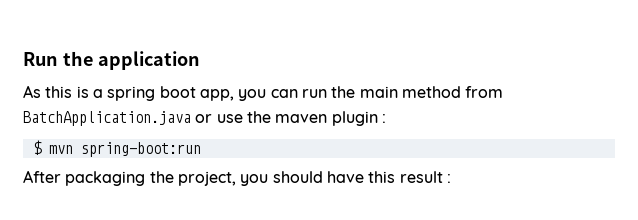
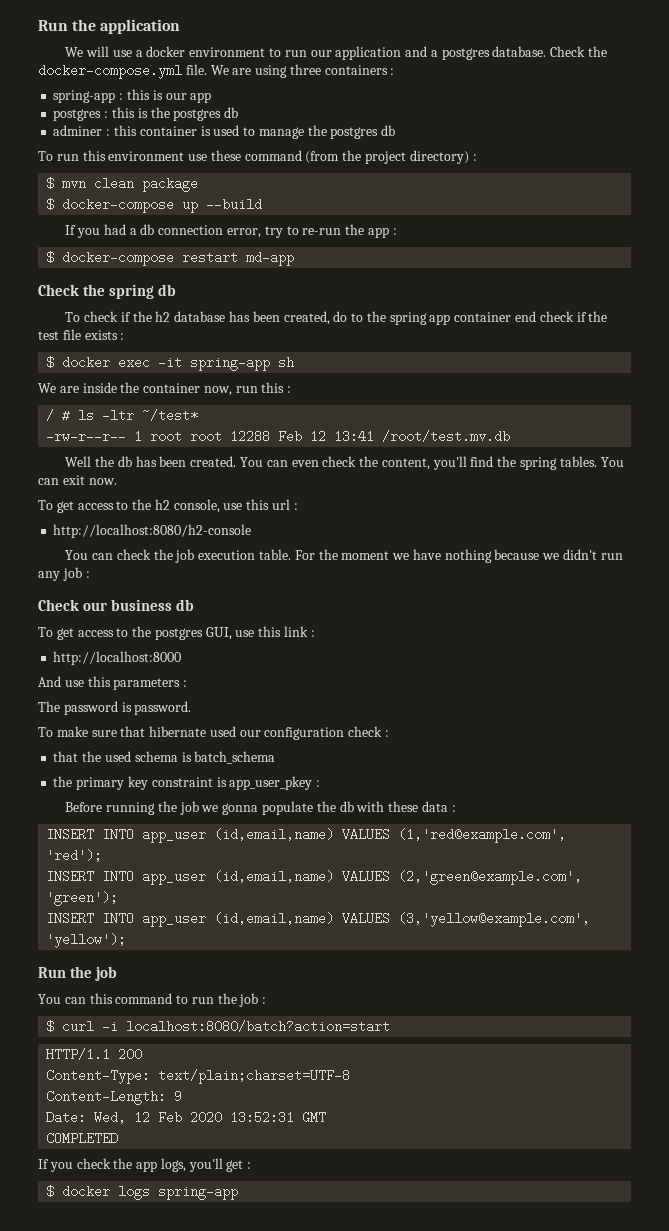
[23,85,504,101] [23,111,386,126] [32,140,201,157] [23,170,451,186] As this is a spring boot app, you can run the main method from BatchApplication.java or use the maven plugin : // $ mvn spring-boot:run // After packaging the project, you should have this result : -> [65,46,608,60] [38,64,395,79] [53,89,212,103] [53,107,239,121] [53,125,396,139] [38,150,477,164] [46,177,199,192] [46,198,263,213] [65,224,397,238] [46,251,295,266] [38,284,176,299] [65,311,608,325] [38,329,125,340] [46,356,295,371] [38,382,292,396] [46,409,199,422] [46,430,511,443] [65,456,624,470] [38,475,117,485] [38,499,298,513] [53,524,252,538] [65,549,623,563] [38,567,90,581] [38,599,194,611] [38,626,315,640] [53,651,182,665] [38,676,188,690] [38,701,192,715] [38,726,390,740] [53,751,276,764] [53,776,321,790] [65,801,456,815] [46,828,567,843] [46,849,103,862] [46,870,583,885] [46,891,119,906] [46,912,591,927] [46,933,127,948] [38,966,117,981] [38,993,267,1007] [46,1020,391,1033] [46,1048,143,1061] [46,1069,351,1084] [46,1090,183,1105] [46,1111,327,1124] [46,1132,119,1145] [38,1158,252,1172] [46,1185,239,1200] We will use a docker environment to run our application and a postgres database. Check the docker-compose.yml file. We are using three containers : // spring-app : this is our app // postgres : this is the postgres db // adminer : this container is used to manage the postgres db // To run this environment use these command (from the project directory) : // $ mvn clean package // $ docker-compose up --build // If you had a db connection error, try to re-run the app : // $ docker-compose restart md-app // Check the spring db // To check if the h2 database has been created, do to the spring app container end check if the test file exists : // $ docker exec -it spring-app sh // We are inside the container now, run this : // / # ls -ltr ~/test* // -rw-r--r-- 1 root root 12288 Feb 12 13:41 /root/test.mv.db // Well the db has been created. You can even check the content, you'll find the spring tables. You can exit now. // To get access to the h2 console, use this url : // http://localhost:8080/h2-console // You can check the job execution table. For the moment we have nothing because we didn't run any job : // Check our business db // To get access to the postgres GUI, use this link : // http://localhost:8000 // And use this parameters : // The password is password. // To make sure that hibernate used our configuration check : // that the used schema is batch_schema // the primary key constraint is app_user_pkey : // Before running the job we gonna populate the db with these data : // INSERT INTO app_user (id,email,name) VALUES (1,'red@example.com', 'red'); // INSERT INTO app_user (id,email,name) VALUES (2,'green@example.com', 'green'); // INSERT INTO app_user (id,email,name) VALUES (3,'yellow@example.com', 'yellow'); // Run the job // You can this command to run the job : // $ curl -i localhost:8080/batch?action=start // HTTP/1.1 200 // Content-Type: text/plain;charset=UTF-8 // Content-Length: 9 // Date: Wed, 12 Feb 2020 13:52:31 GMT // COMPLETED // If you check the app logs, you'll get : // $ docker logs spring-app

